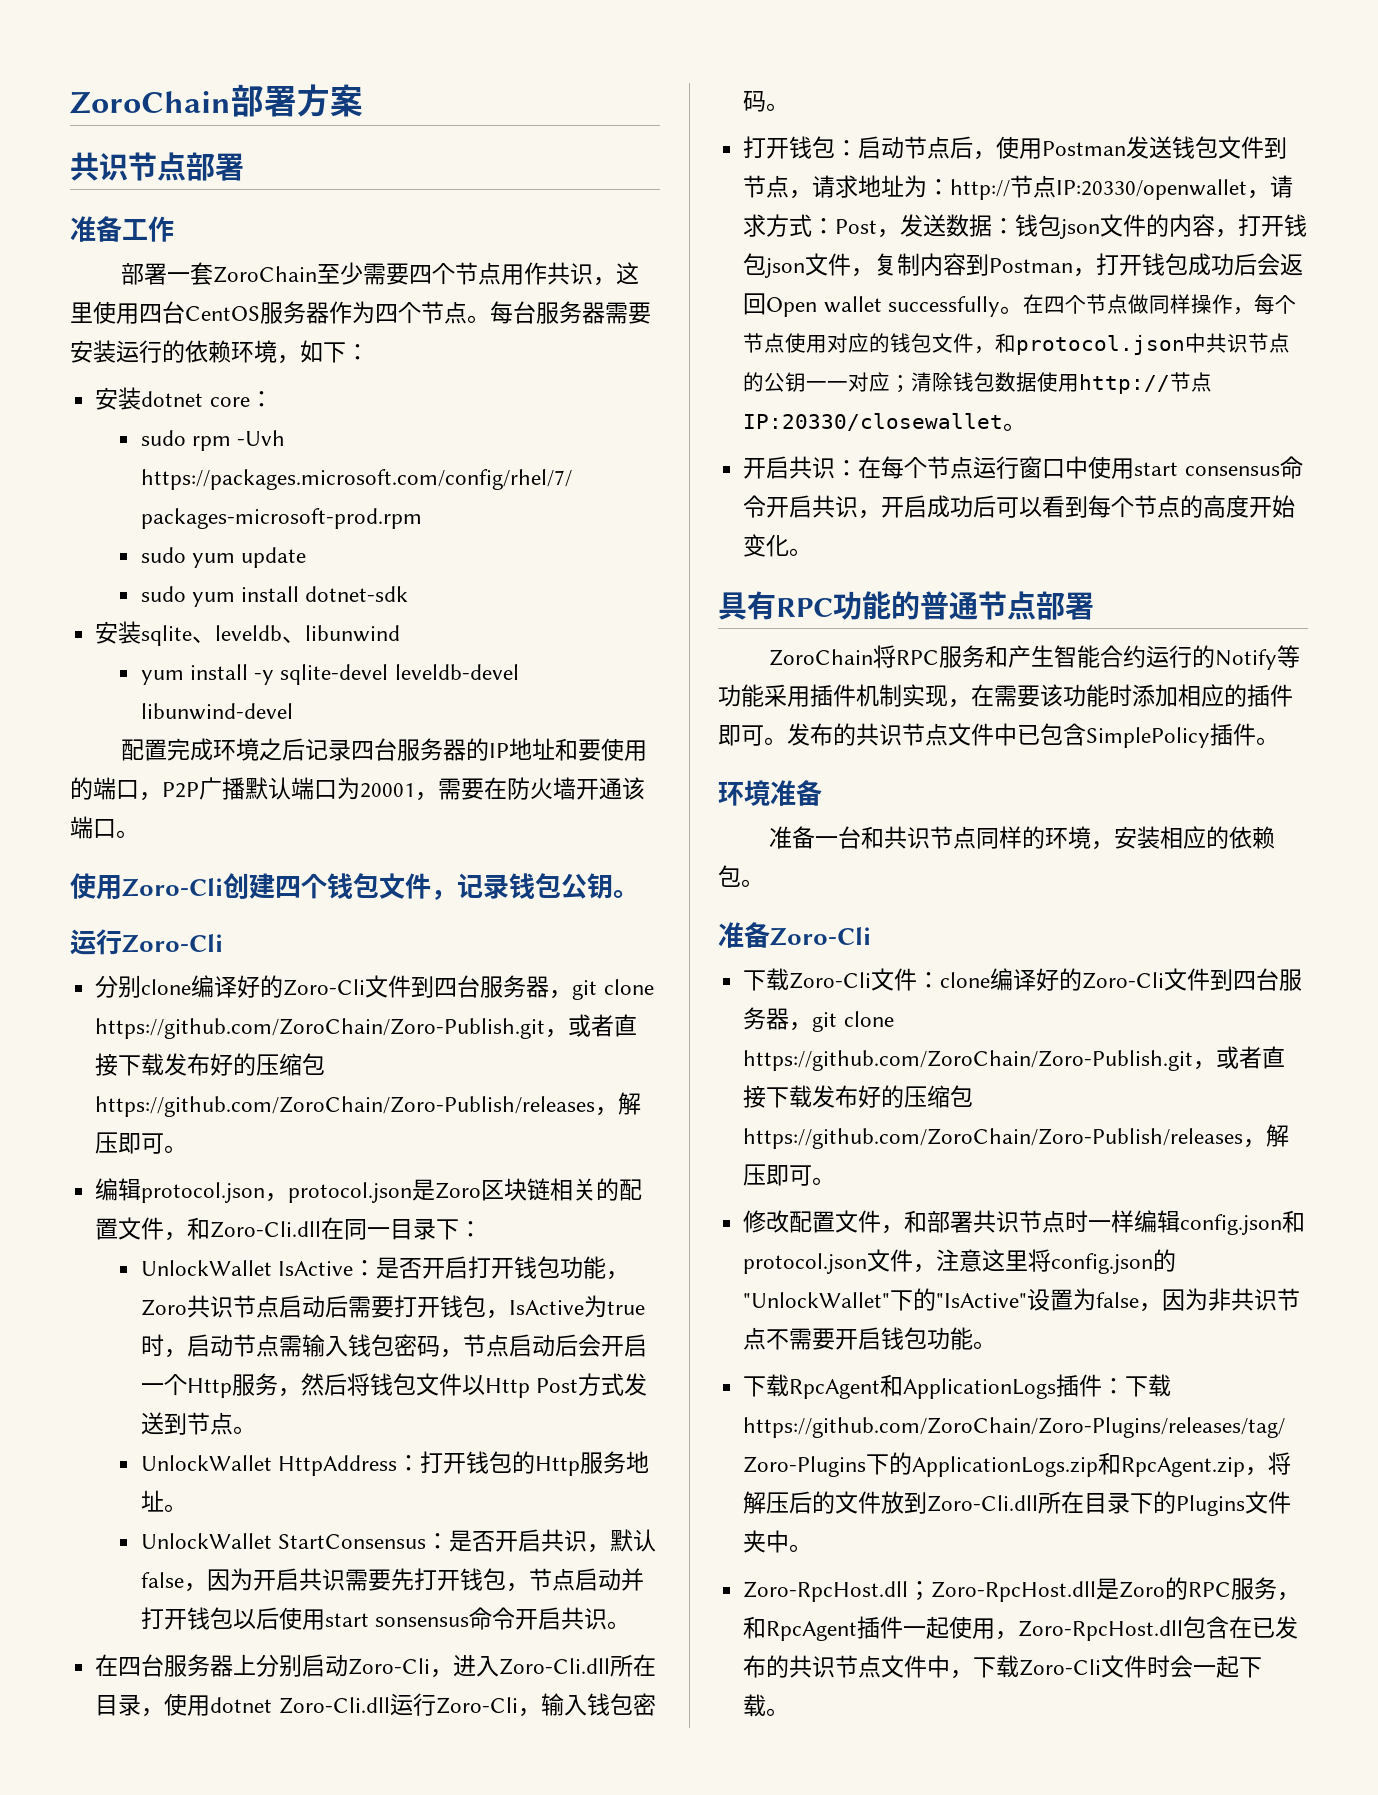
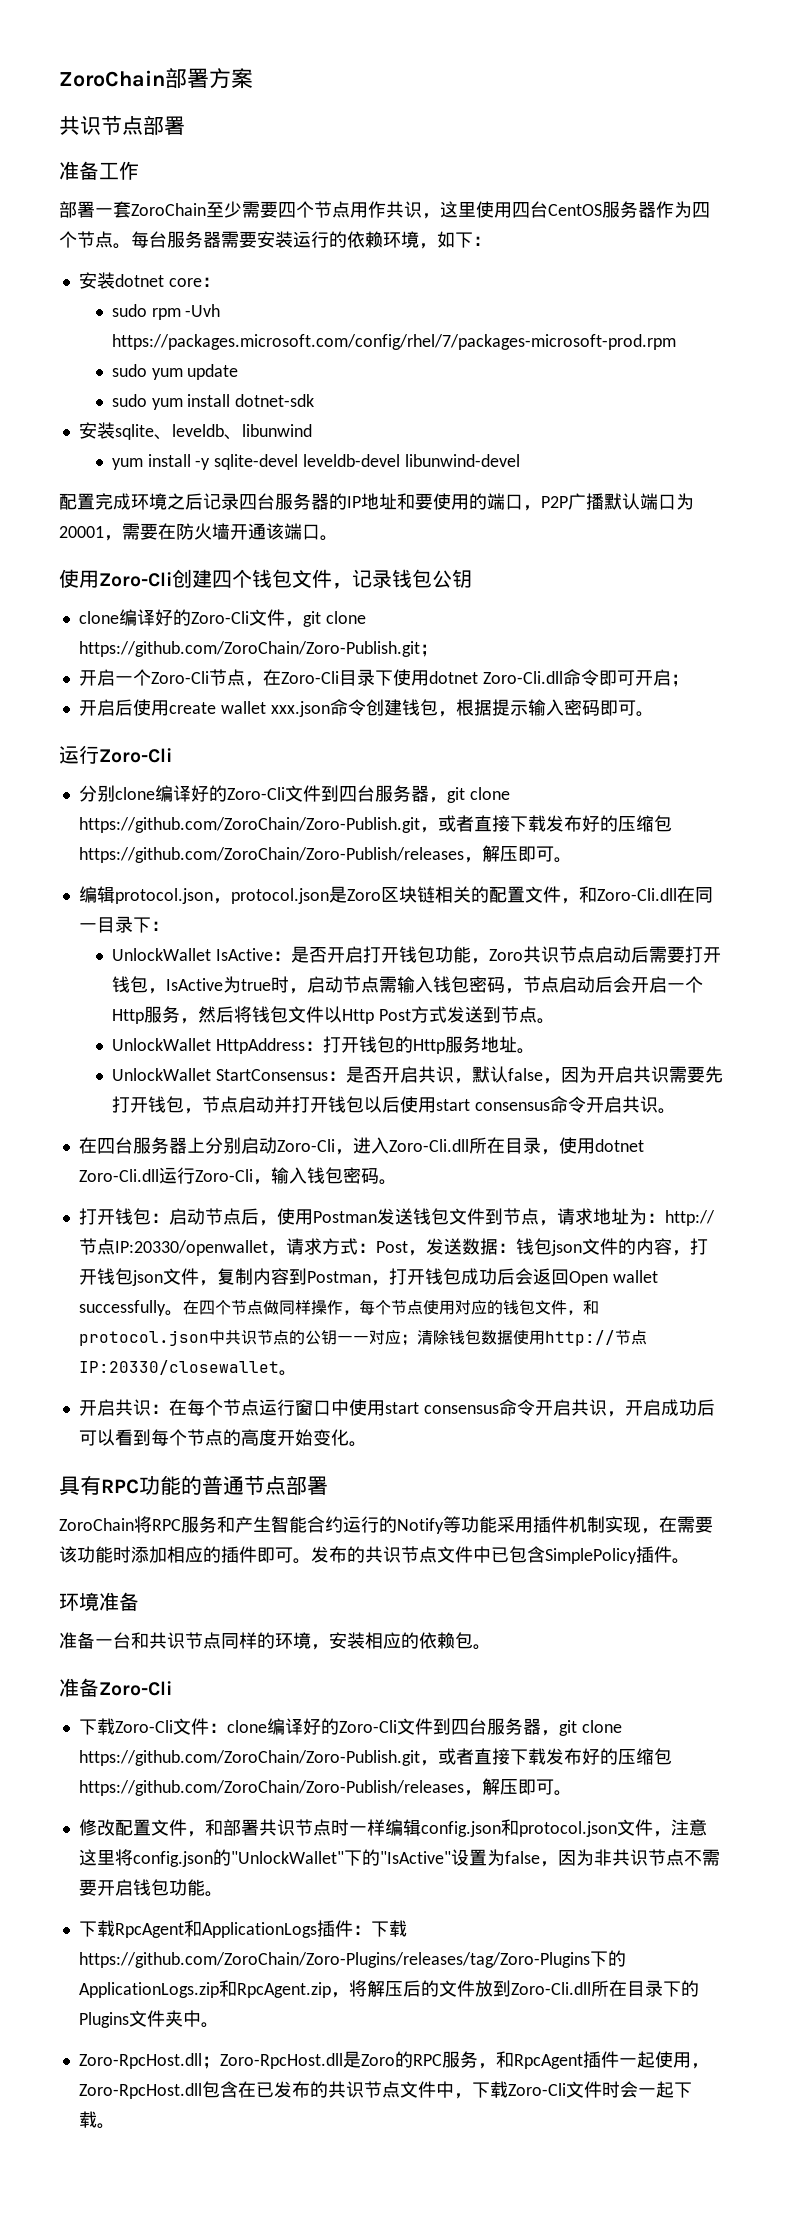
(613, 886) none -> [78,609,366,627] [78,641,438,657] [78,669,689,687] [78,699,636,717] // clone编译好的Zoro-Cli文件，git clone https://github.com/ZoroChain/Zoro-Publish.git； // 开启一个Zoro-Cli节点，在Zoro-Cli目录下使用dotnet Zoro-Cli.dll命令即可开启； // 开启后使用create wallet xxx.json命令创建钱包，根据提示输入密码即可
[374,1617,469,1627] sonsensus -> [474,1102,550,1111] consensus

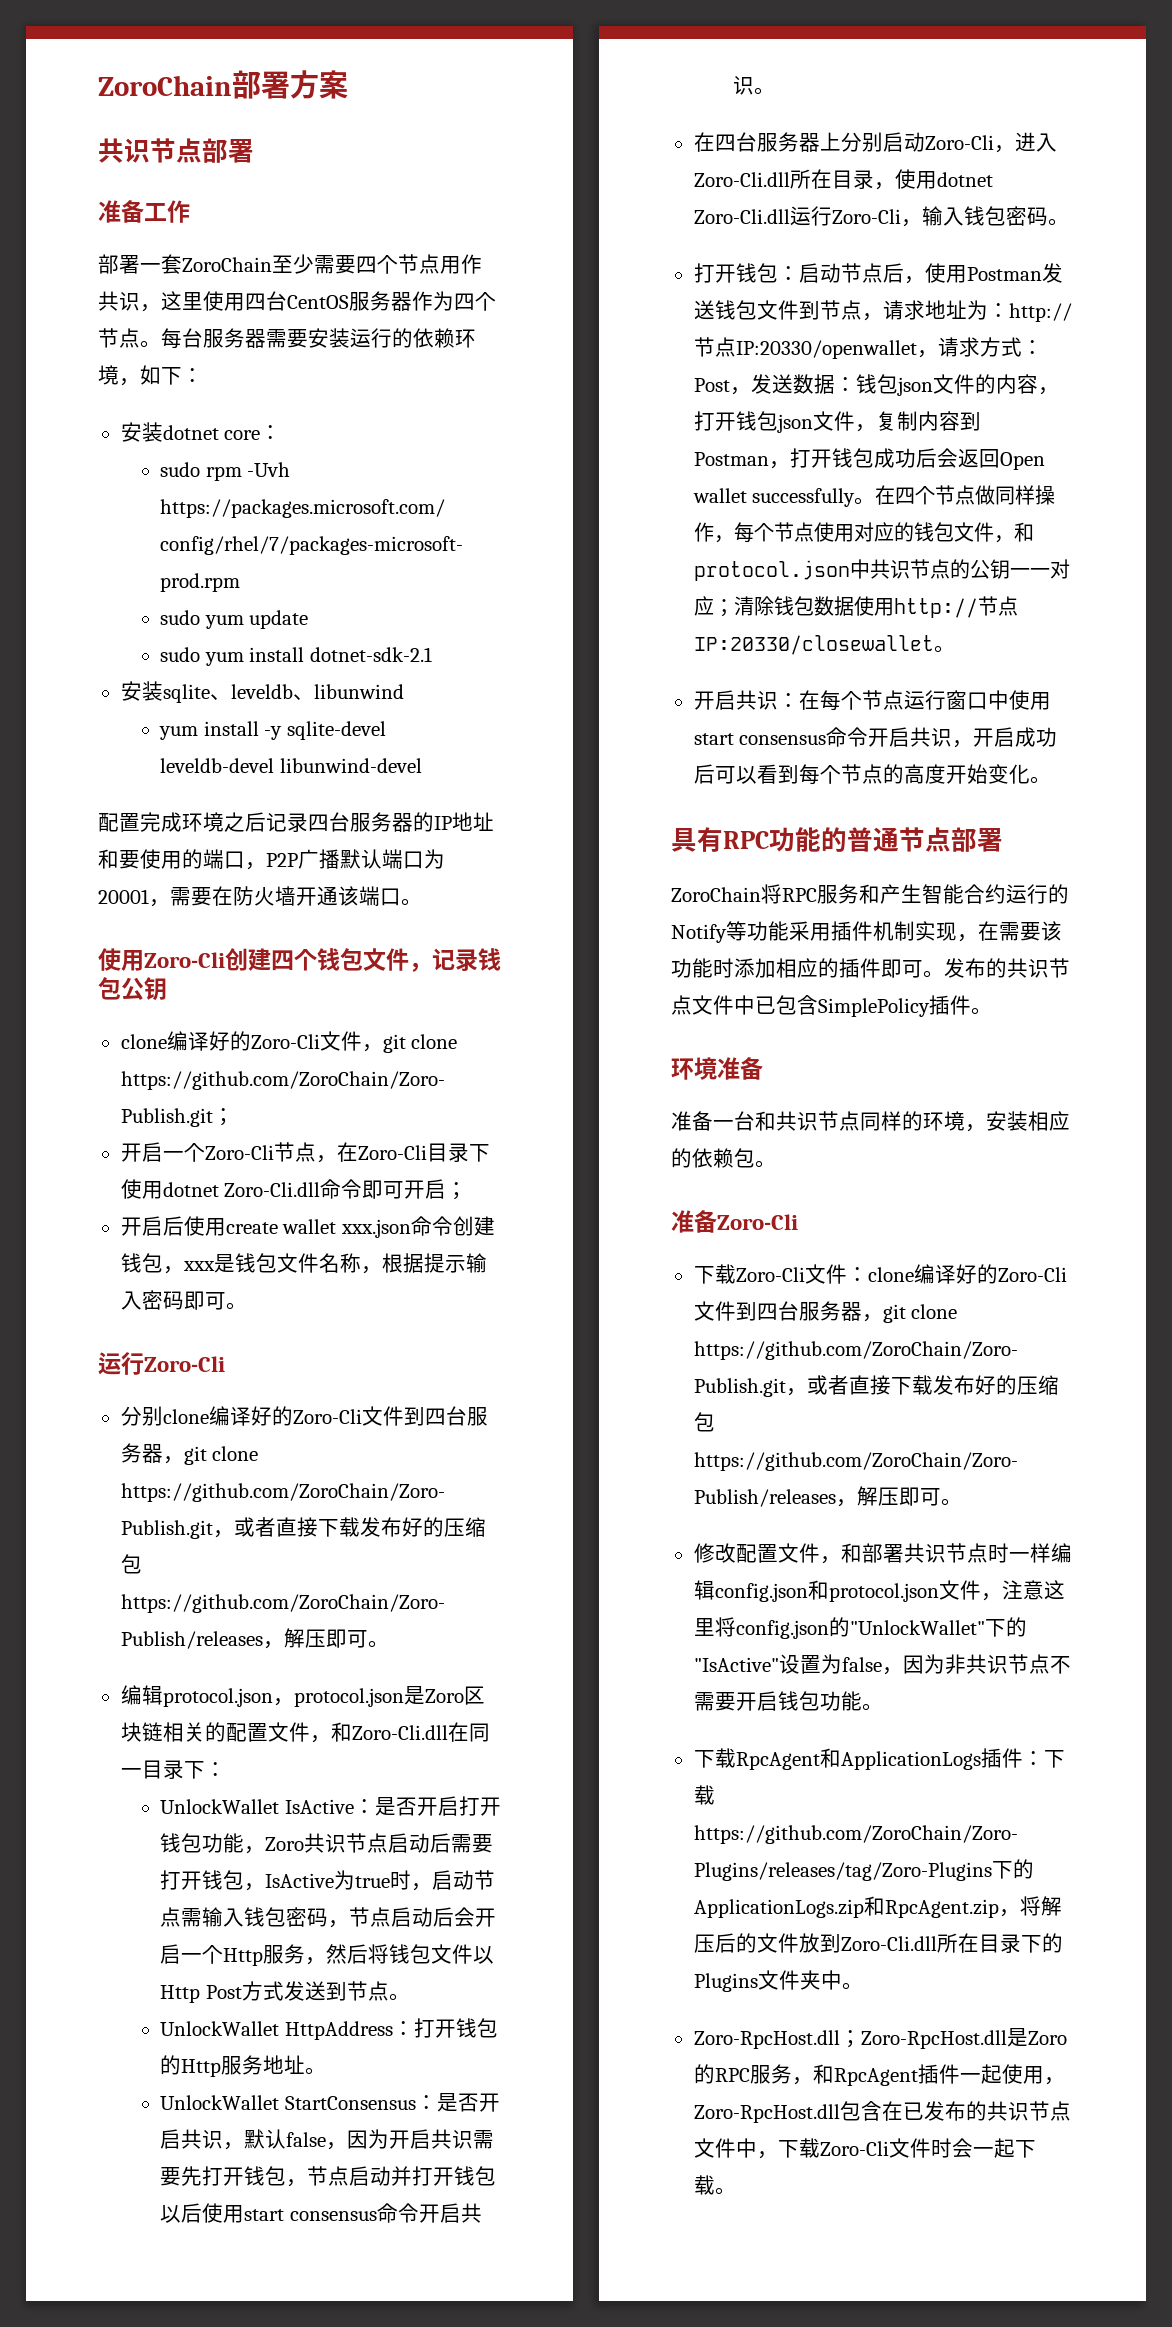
[235,394,315,407] dotnet-sdk -> [309,647,432,662] dotnet-sdk-2.1
(456, 714) none -> [182,1253,382,1274] xxx是钱包文件名称，

